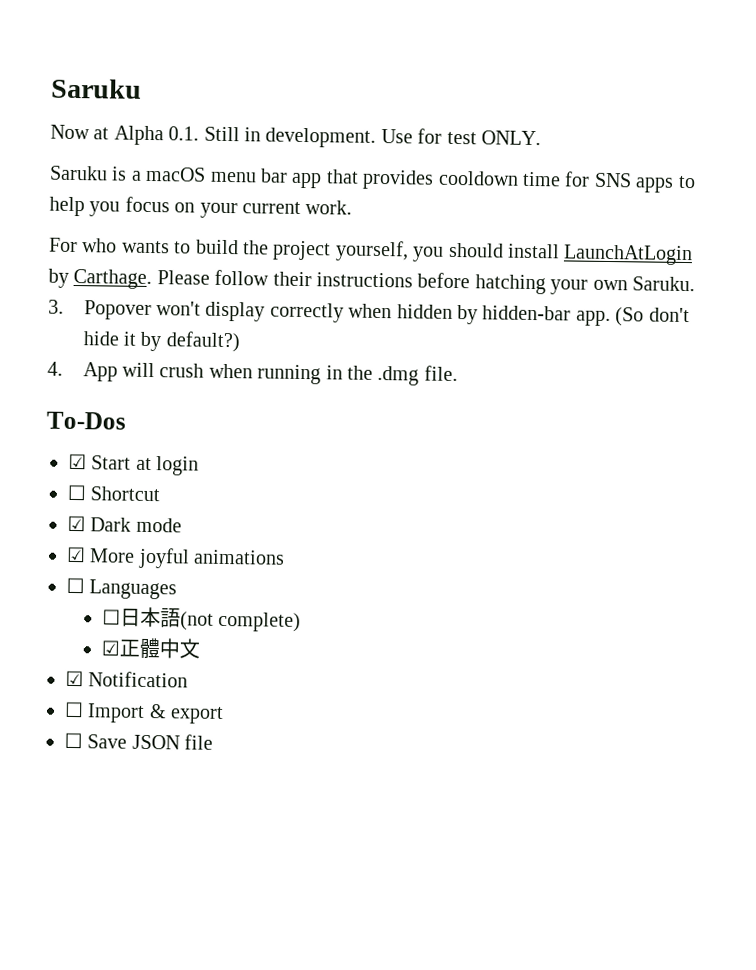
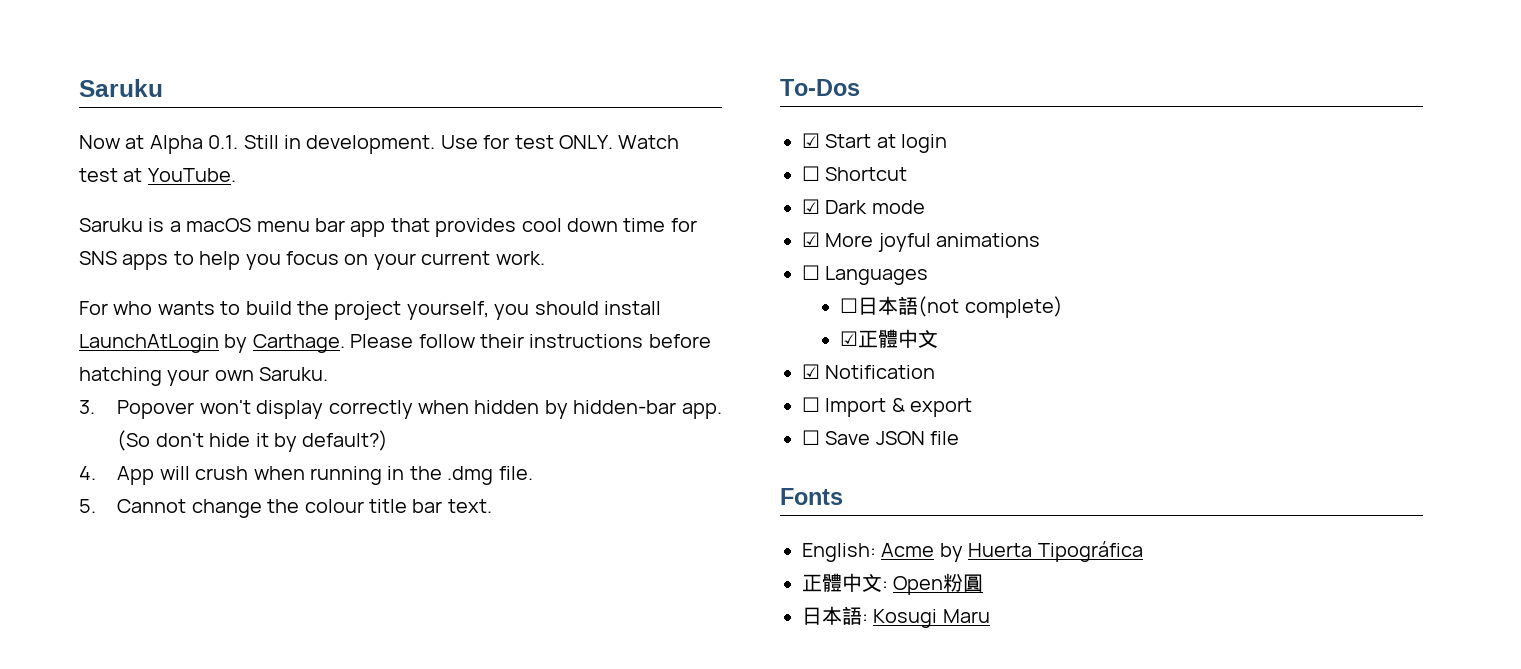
(541, 138) none -> [618,135,680,149] [79,168,236,182] Watch test at YouTube.
[437,170,519,186] cooldown -> [521,218,618,232] cool down
(458, 373) none -> [79,499,492,518] // 5. Cannot change the colour title bar text.
(214, 742) none -> [780,488,843,505] [802,541,1143,562] [802,573,984,595] [802,606,990,628] // Fonts // English: Acme by Huerta Tipográfica // 正體中文: Open粉圓 // 日本語: Kosugi Maru

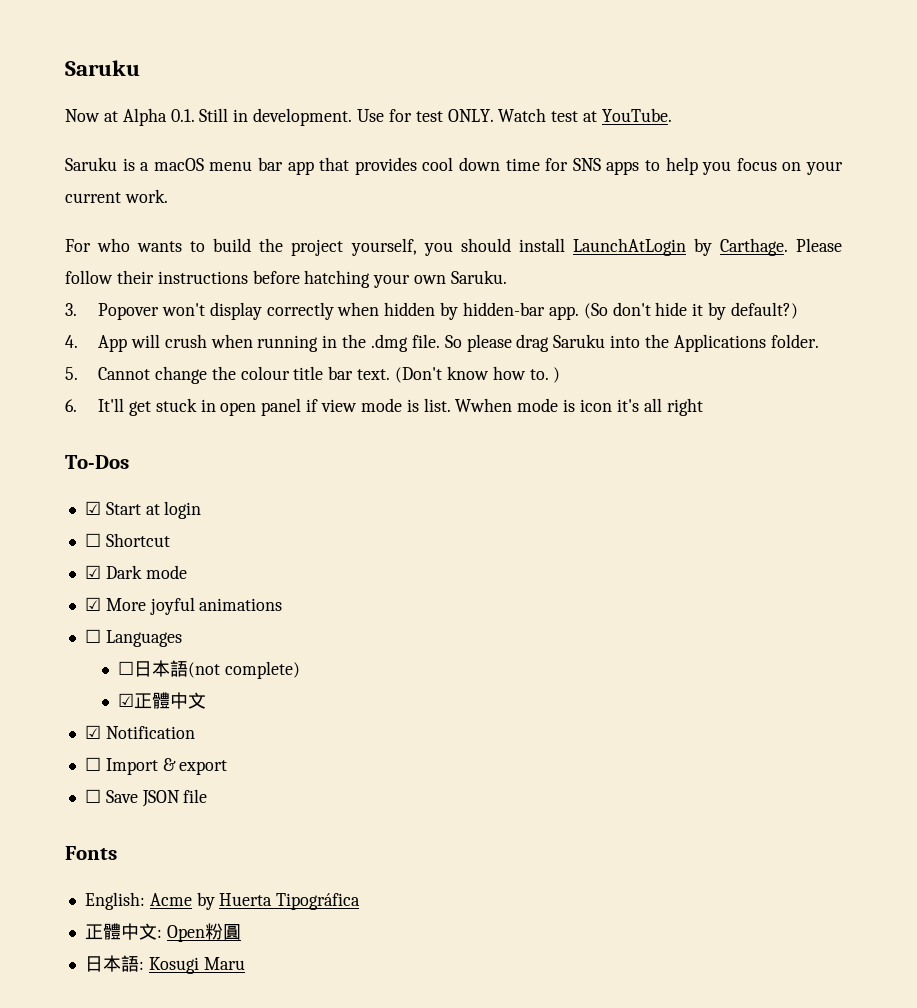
(533, 473) none -> [444,334,819,352] So please drag Saruku into the Applications folder.
(492, 506) none -> [394,366,561,383] [65,398,703,416] (Don't know how to. ) // 6. It'll get stuck in open panel if view mode is list. Wwhen mode is icon it's all right

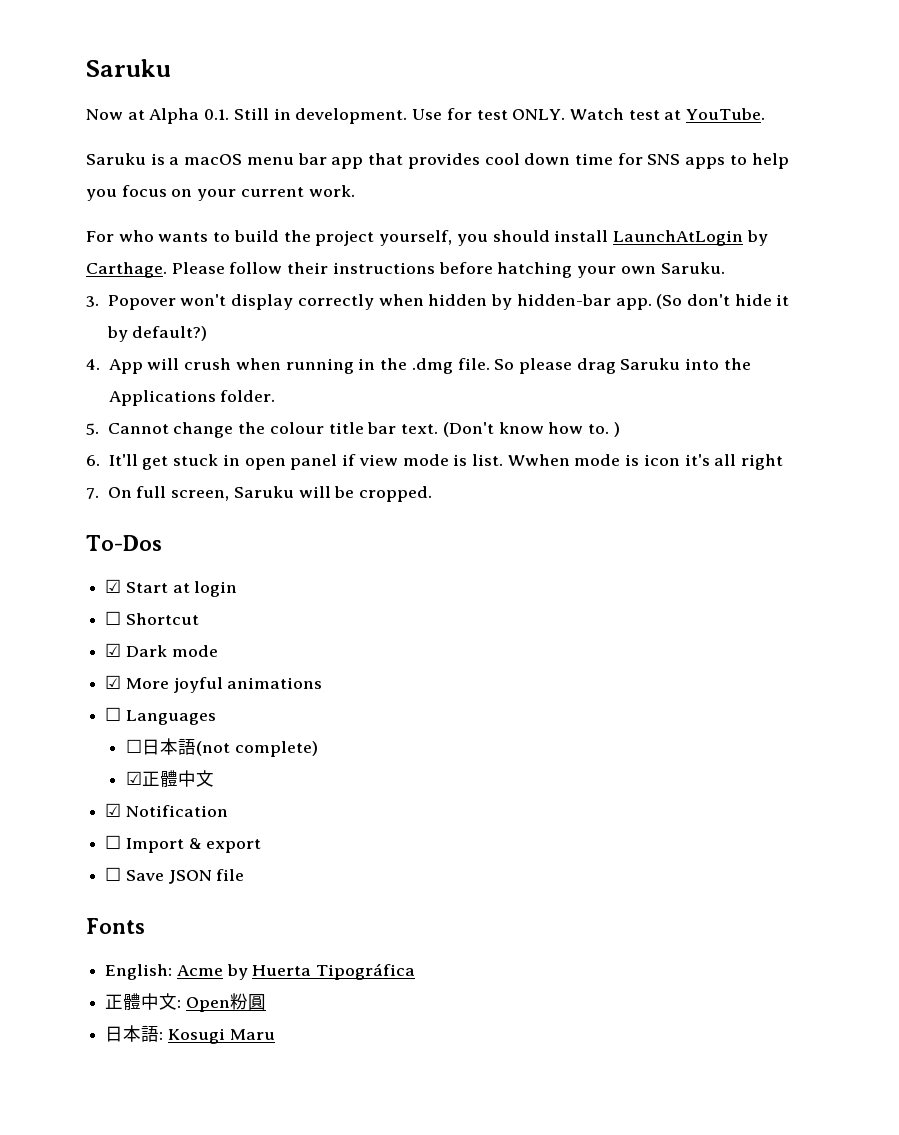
(703, 407) none -> [86,486,433,502] // 7. On full screen, Saruku will be cropped.

